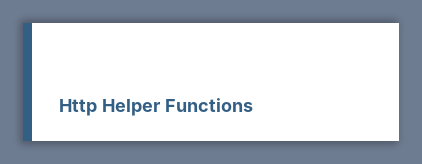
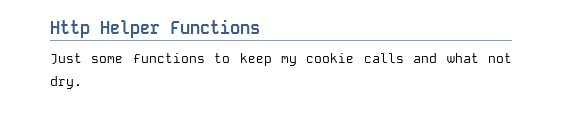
(253, 105) none -> [50,53,512,66] [50,76,82,89] // Just some functions to keep my cookie calls and what not dry.

